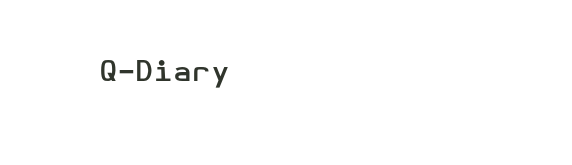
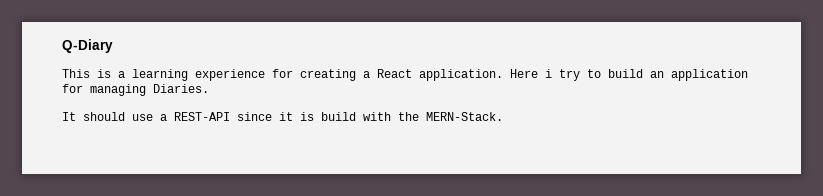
(230, 74) none -> [62,69,748,81] [62,84,209,96] [62,112,503,121] // This is a learning experience for creating a React application. Here i try to build an application for managing Diaries. // It should use a REST-API since it is build with the MERN-Stack.

